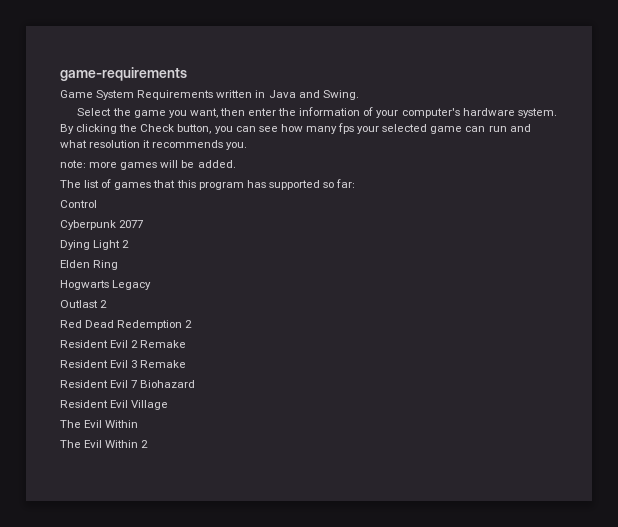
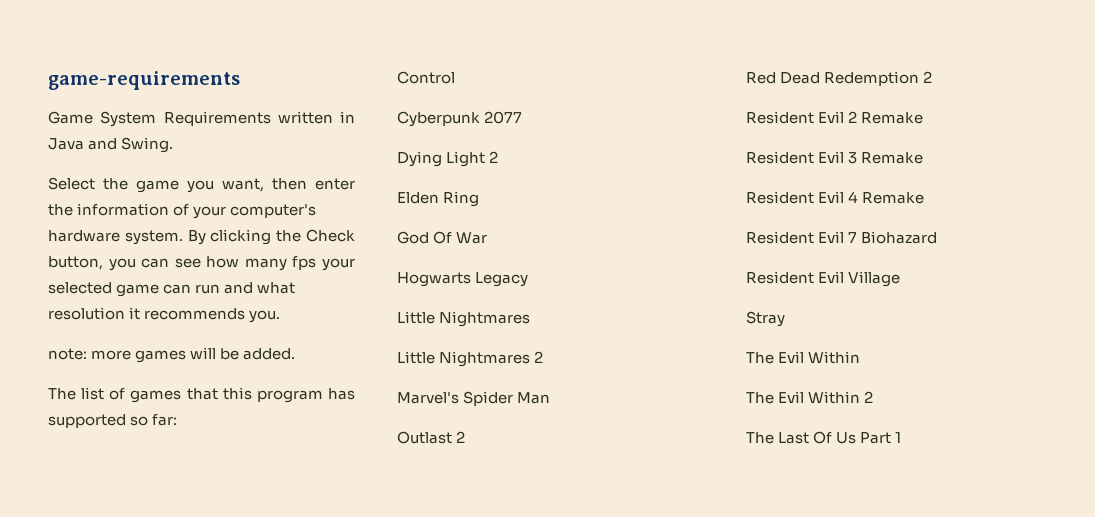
(119, 265) none -> [397,231,488,244] // God Of War
(152, 285) none -> [397,311,531,327] [397,351,544,367] [397,391,551,406] // Little Nightmares // Little Nightmares 2 // Marvel's Spider Man
(187, 364) none -> [746,191,925,204] // Resident Evil 4 Remake
(169, 405) none -> [746,311,785,327] // Stray
(149, 444) none -> [746,431,902,444] // The Last Of Us Part 1

